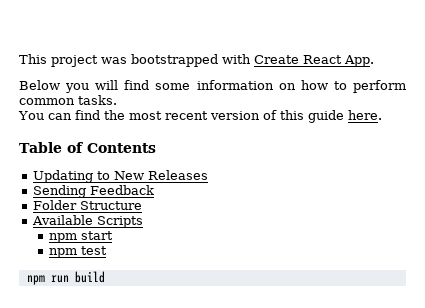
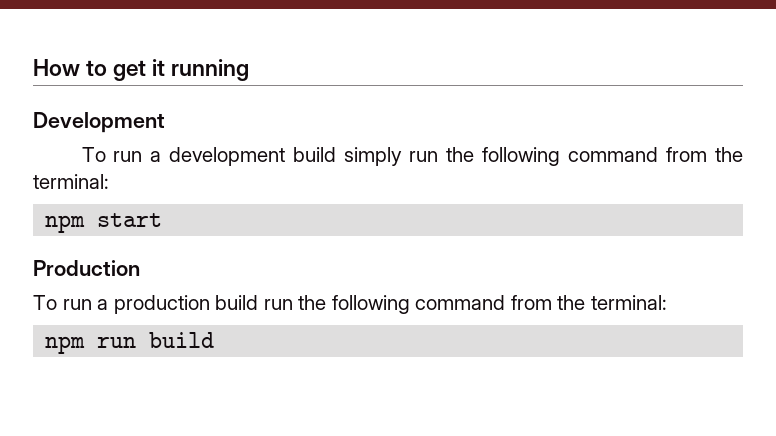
[19,54,374,67] [19,80,406,93] [19,95,117,105] [18,110,382,123] [19,142,156,153] [32,170,208,183] [32,185,154,198] [32,200,142,210] [31,215,143,228] [49,231,114,243] [49,246,108,258] This project was bootstrapped with Create React App. // Below you will find some information on how to perform common tasks. // You can find the most recent version of this guide here. // Table of Contents // Updating to New Releases // Sending Feedback // Folder Structure // Available Scripts // npm start // npm test -> [33,59,250,81] [33,112,165,133] [81,147,744,166] [33,174,109,189] [45,213,163,233] [33,260,140,276] [33,295,667,314] How to get it running // Development // To run a development build simply run the following command from the terminal: // npm start // Production // To run a production build run the following command from the terminal:

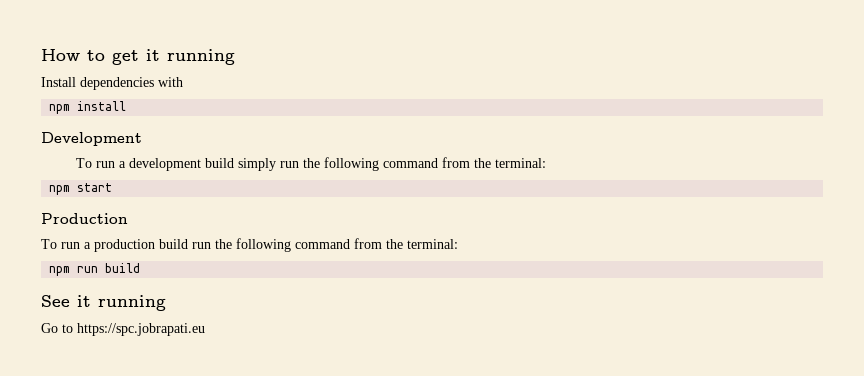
(250, 70) none -> [41,77,183,90] [49,101,127,114] // Install dependencies with // npm install
(215, 340) none -> [41,295,166,311] [41,323,205,336] // See it running // Go to https://spc.jobrapati.eu

